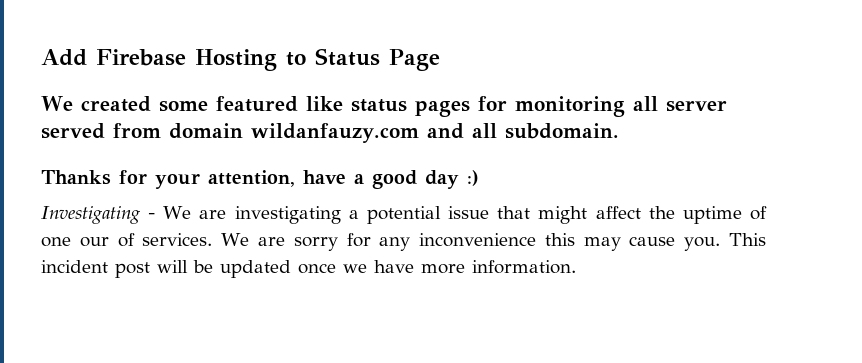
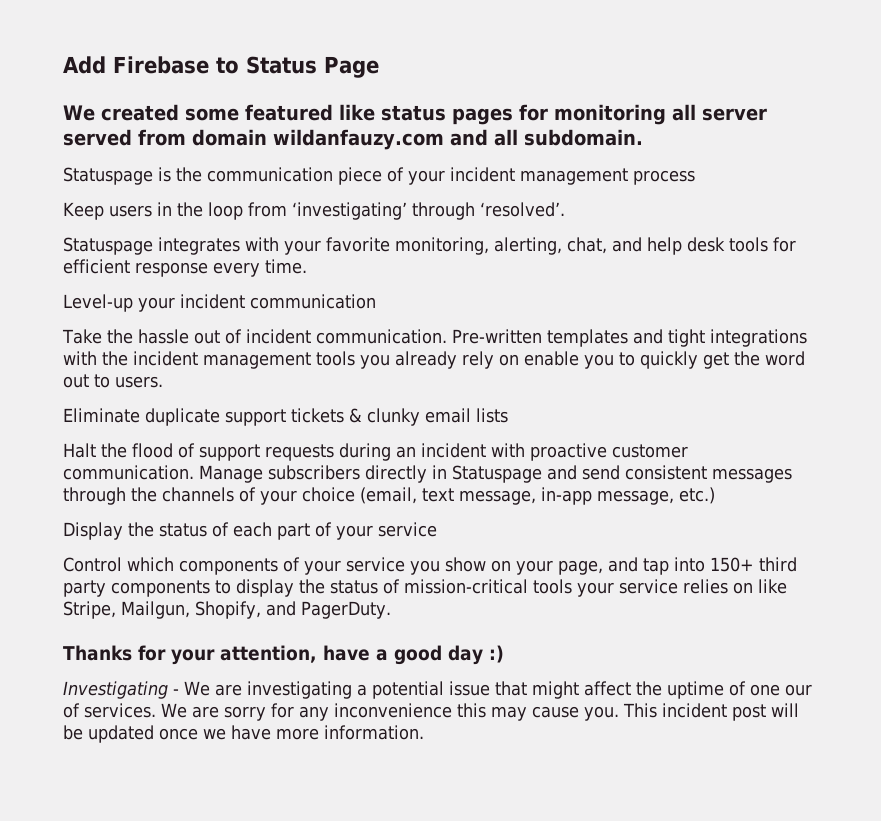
[195,49,277,71] Hosting -> (209, 65) none
(619, 131) none -> [63,167,695,185] [63,202,565,220] [63,237,796,255] [63,259,307,277] [63,294,376,312] [62,329,807,347] [63,351,805,369] [63,374,163,388] [63,408,508,426] [63,443,688,461] [63,465,792,483] [63,487,715,505] [63,522,437,540] [63,557,797,575] [63,579,787,597] [63,601,391,619] // Statuspage is the communication piece of your incident management process // Keep users in the loop from ‘investigating’ through ‘resolved’. // Statuspage integrates with your favorite monitoring, alerting, chat, and help desk tools for efficient response every time. // Level-up your incident communication // Take the hassle out of incident communication. Pre-written templates and tight integrations with the incident management tools you already rely on enable you to quickly get the word out to users. // Eliminate duplicate support tickets & clunky email lists // Halt the flood of support requests during an incident with proactive customer communication. Manage subscribers directly in Statuspage and send consistent messages through the channels of your choice (email, text message, in-app message, etc.) // Display the status of each part of your service // Control which components of your service you show on your page, and tap into 150+ third party components to display the status of mission-critical tools your service relies on like Stripe, Mailgun, Shopify, and PagerDuty.

